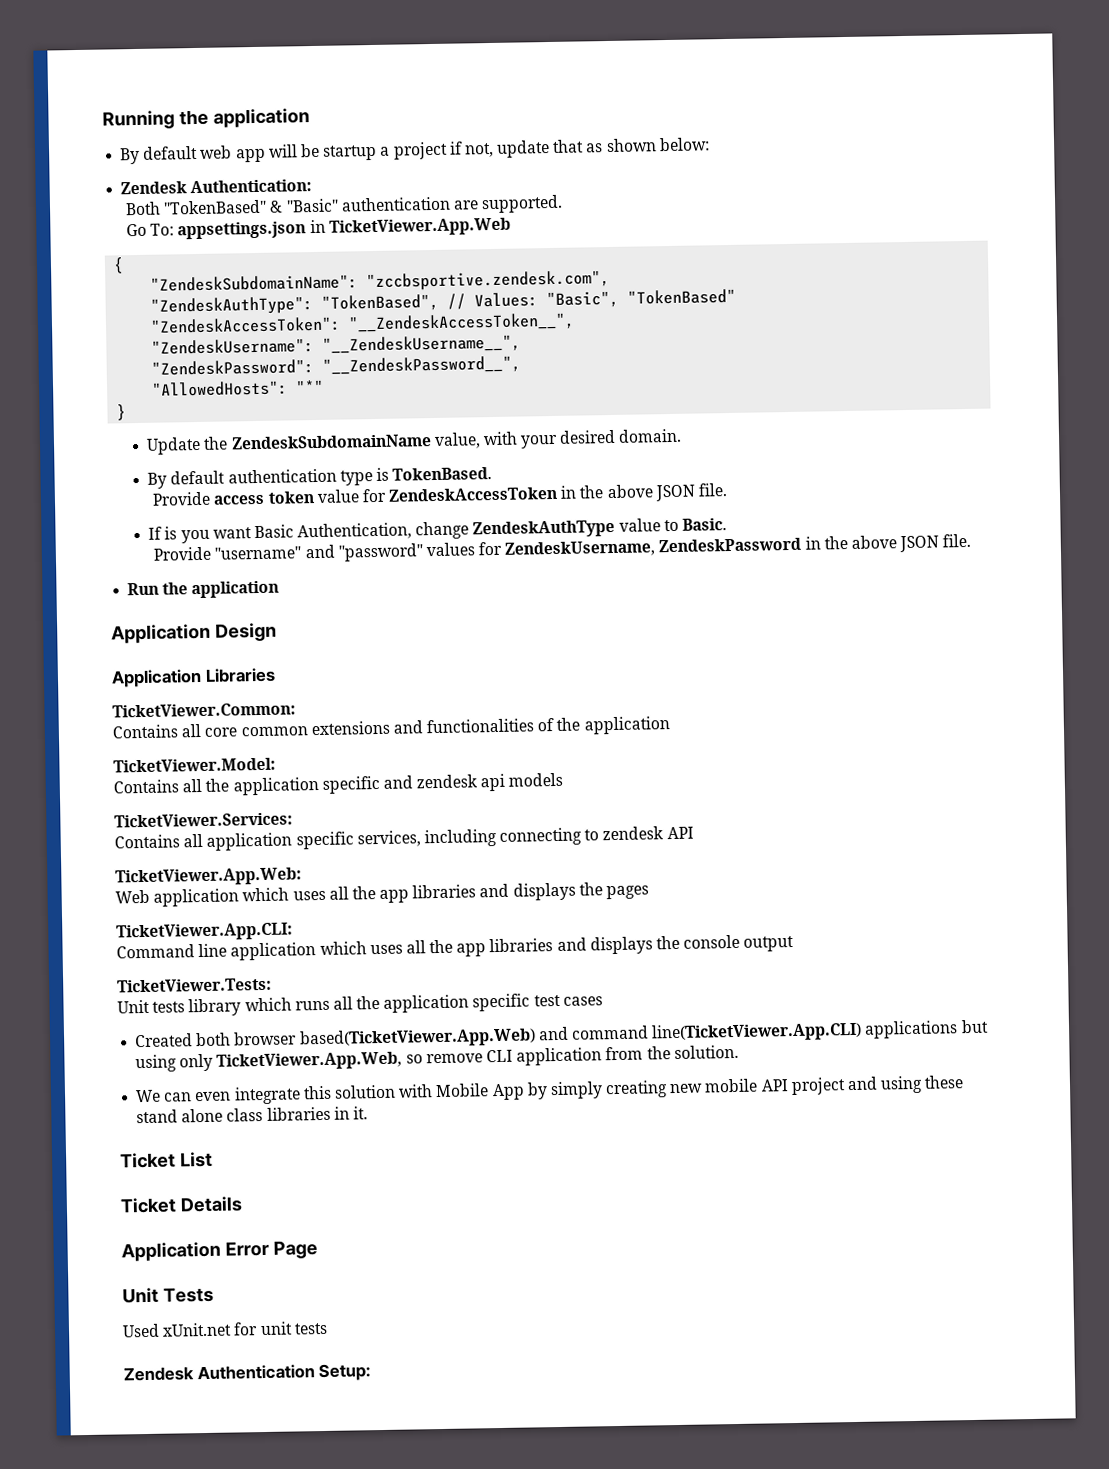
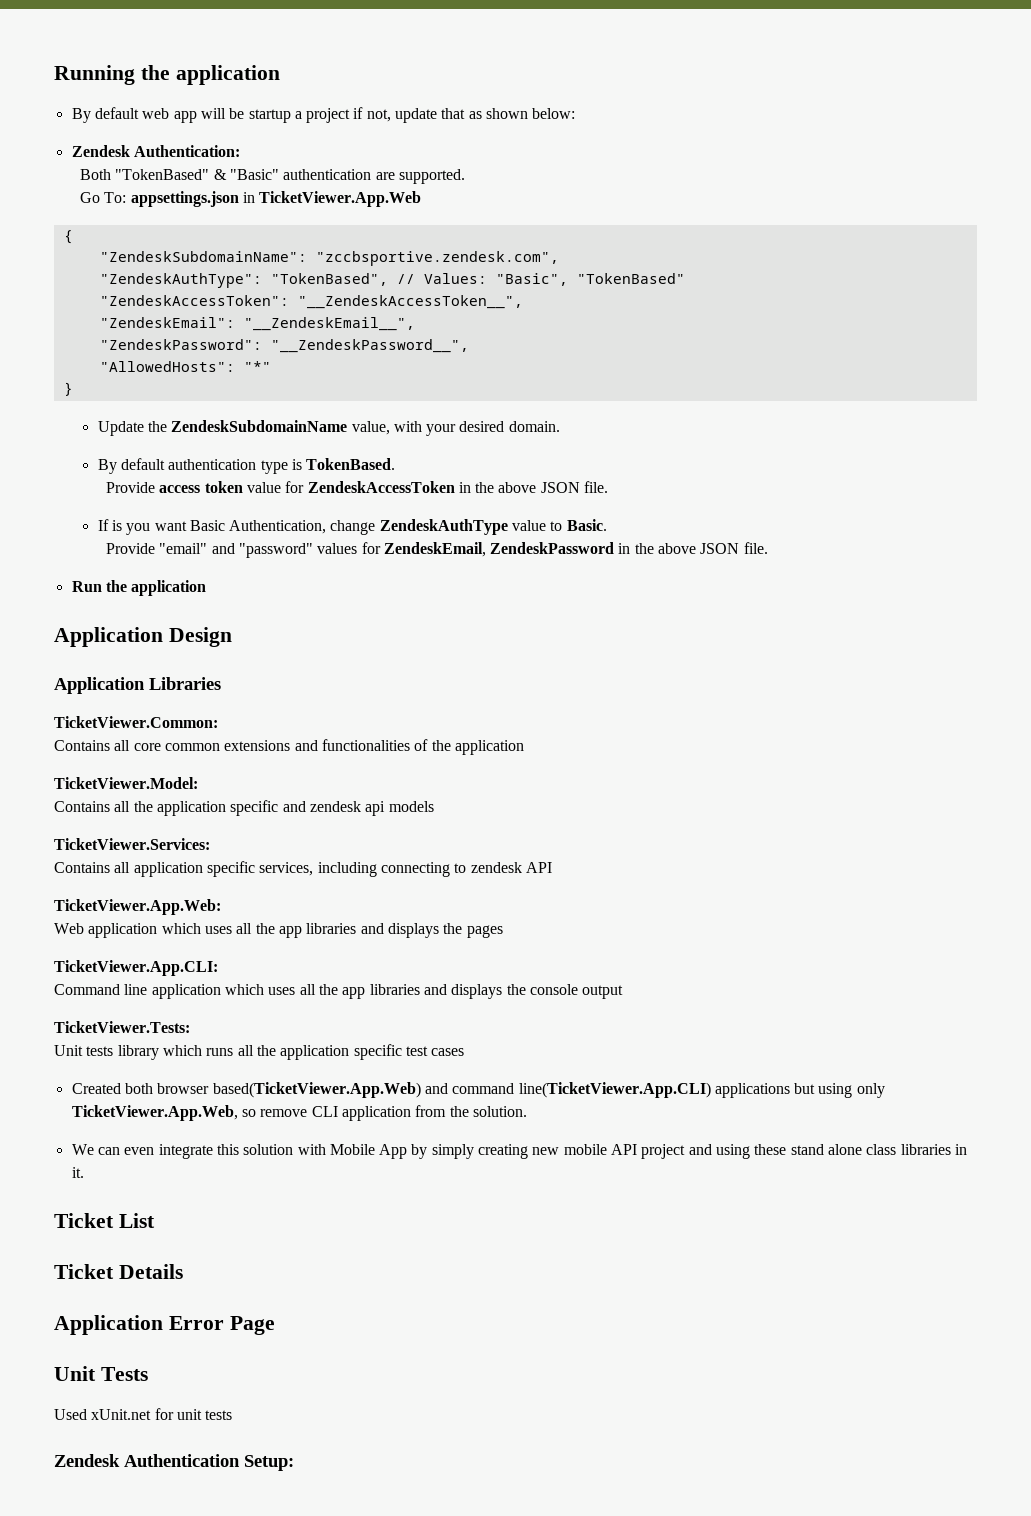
[151,334,522,355] "ZendeskUsername": "__ZendeskUsername__", -> [99,317,415,331] "ZendeskEmail": "__ZendeskEmail__",
[214,546,302,560] "username" -> [159,543,208,554] "email"
[504,540,656,558] ZendeskUsername, -> [383,542,486,557] ZendeskEmail,

